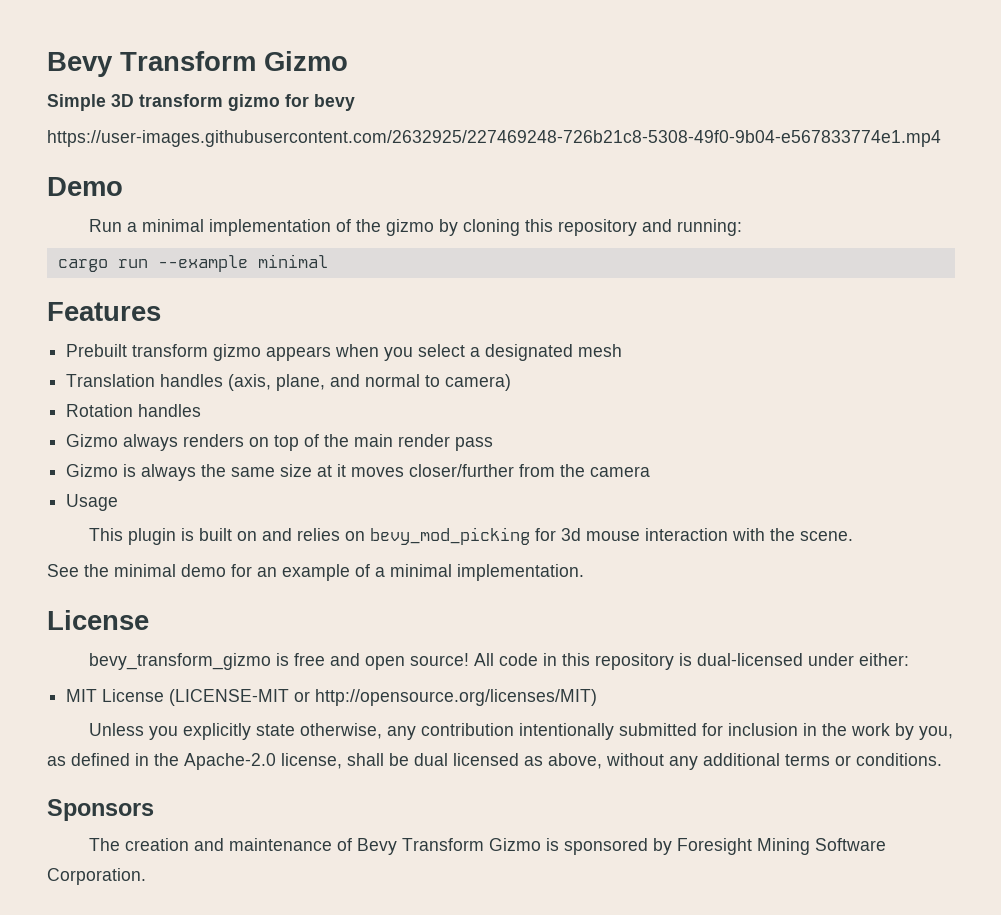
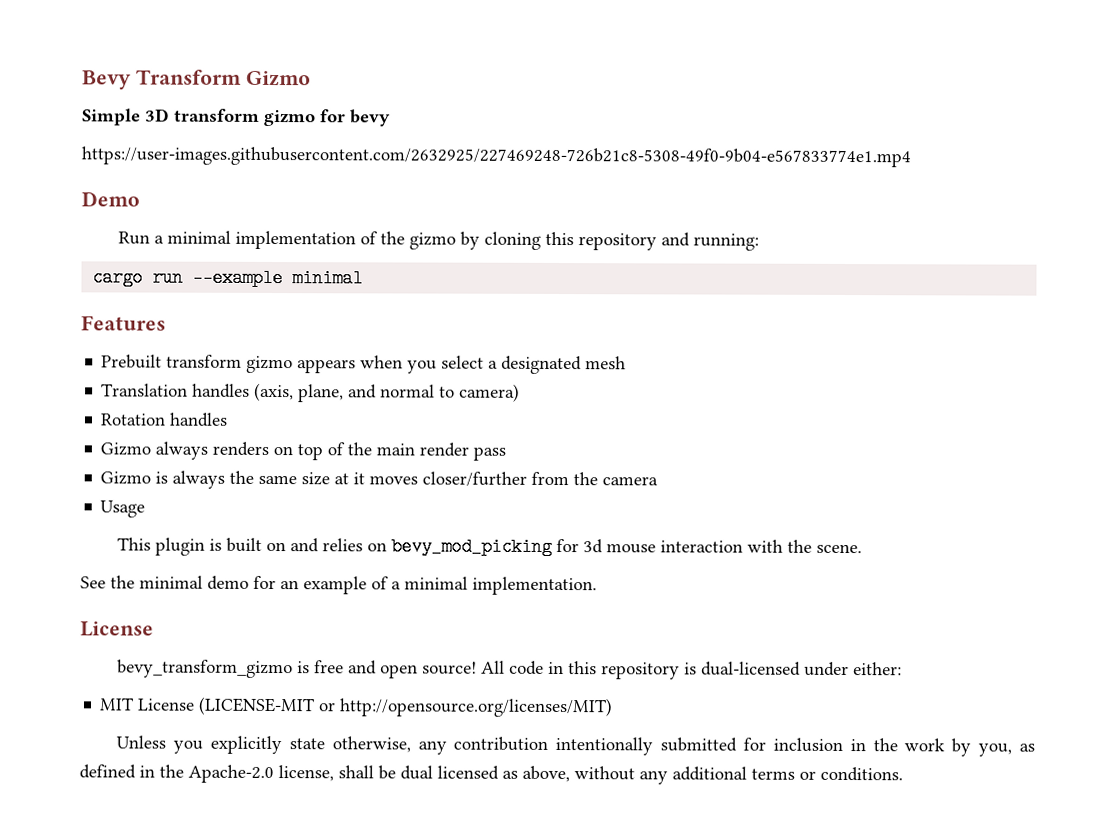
[47,799,154,821] [88,838,886,855] [47,868,146,885] // Sponsors // The creation and maintenance of Bevy Transform Gizmo is sponsored by Foresight Mining Software Corporation. -> (903, 774) none

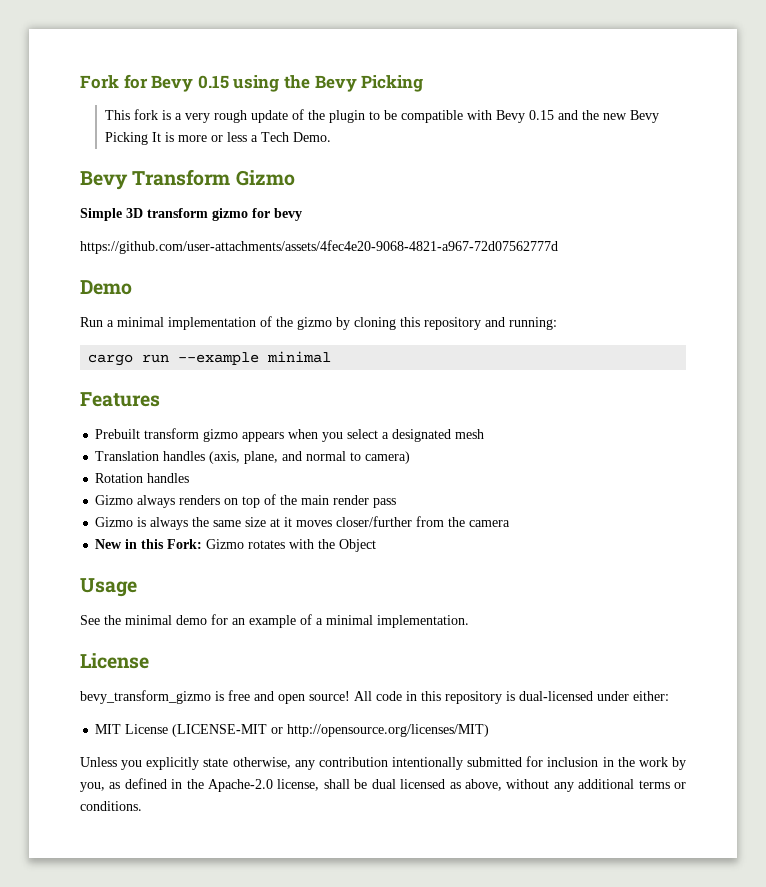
(82, 80) none -> [80,74,424,92] [104,109,659,123] [104,132,331,145] Fork for Bevy 0.15 using the Bevy Picking // This fork is a very rough update of the plugin to be compatible with Bevy 0.15 and the new Bevy Picking It is more or less a Tech Demo. //
[81,146,911,168] https://user-images.githubusercontent.com/2632925/227469248-726b21c8-5308-49f0-9b04-e567833774e1.mp4 -> [80,240,558,254] https://github.com/user-attachments/assets/4fec4e20-9068-4821-a967-72d07562777d
[100,500,146,518] [117,537,863,556] Usage // This plugin is built on and relies on bevy_mod_picking for 3d mouse interaction with the scene. -> [95,539,377,552] [80,578,137,597] New in this Fork: Gizmo rotates with the Object // Usage

